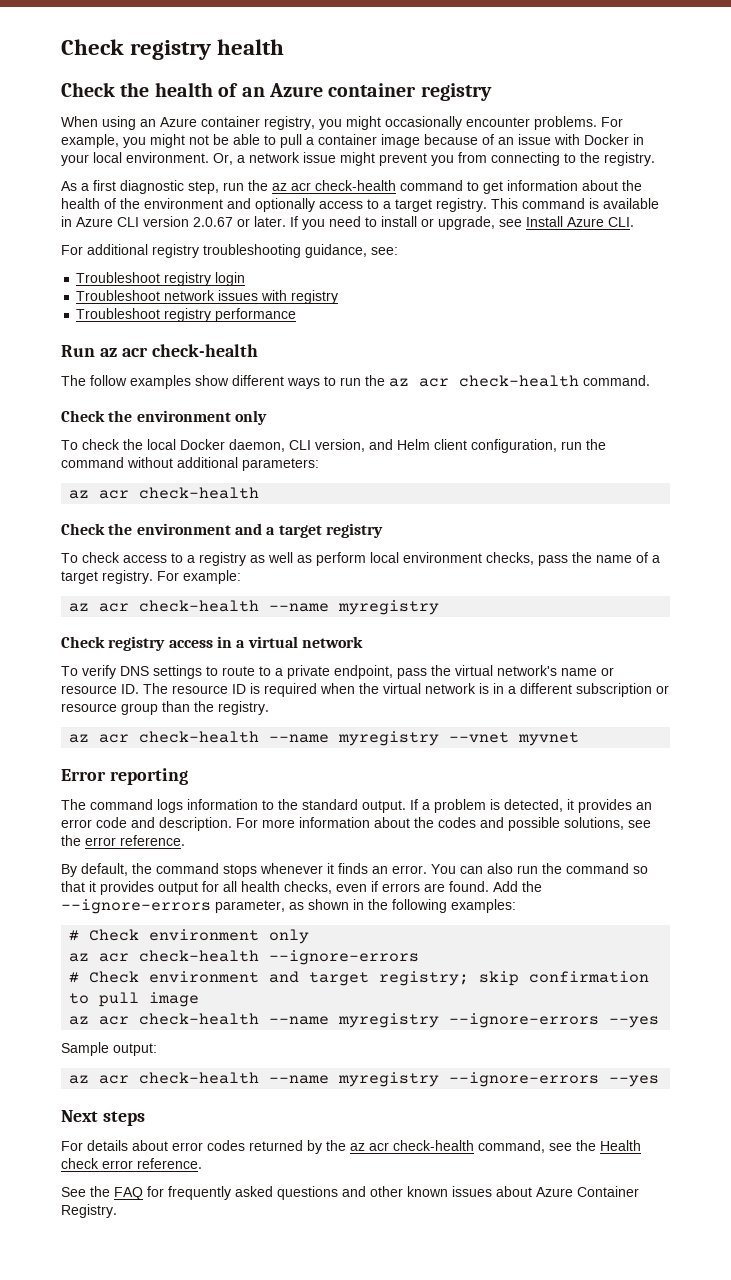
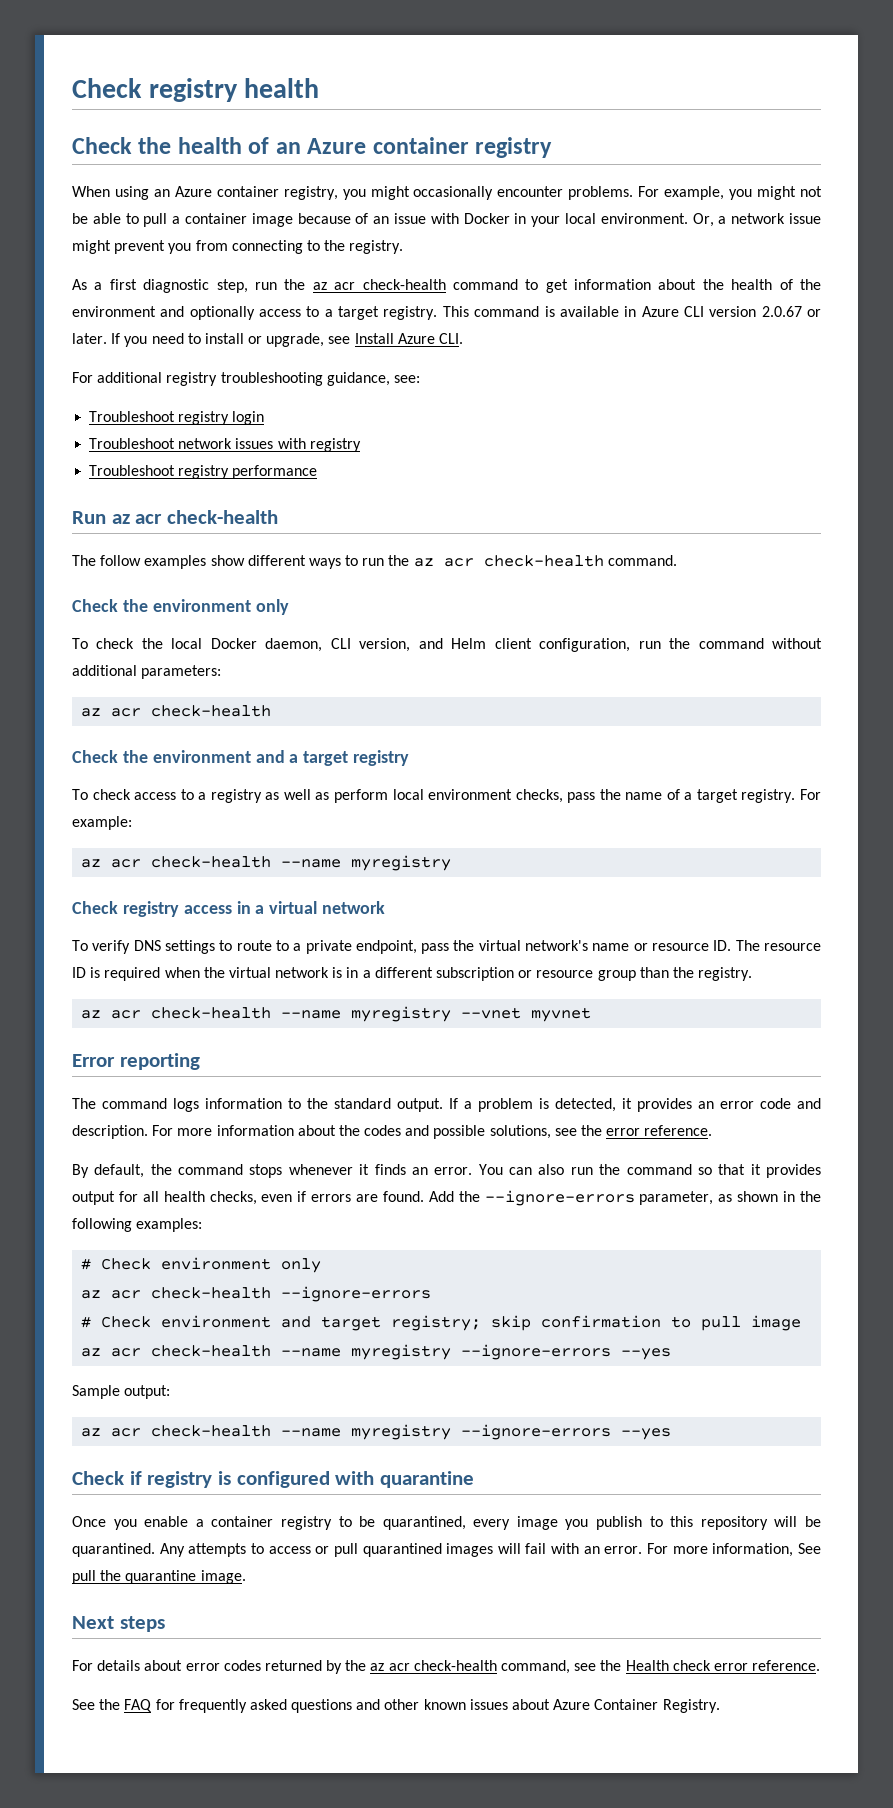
(660, 1081) none -> [72,1471,475,1488] [72,1516,822,1530] [72,1543,821,1557] [72,1570,246,1584] // Check if registry is configured with quarantine // Once you enable a container registry to be quarantined, every image you publish to this repository will be quarantined. Any attempts to access or pull quarantined images will fail with an error. For more information, See pull the quarantine image.

